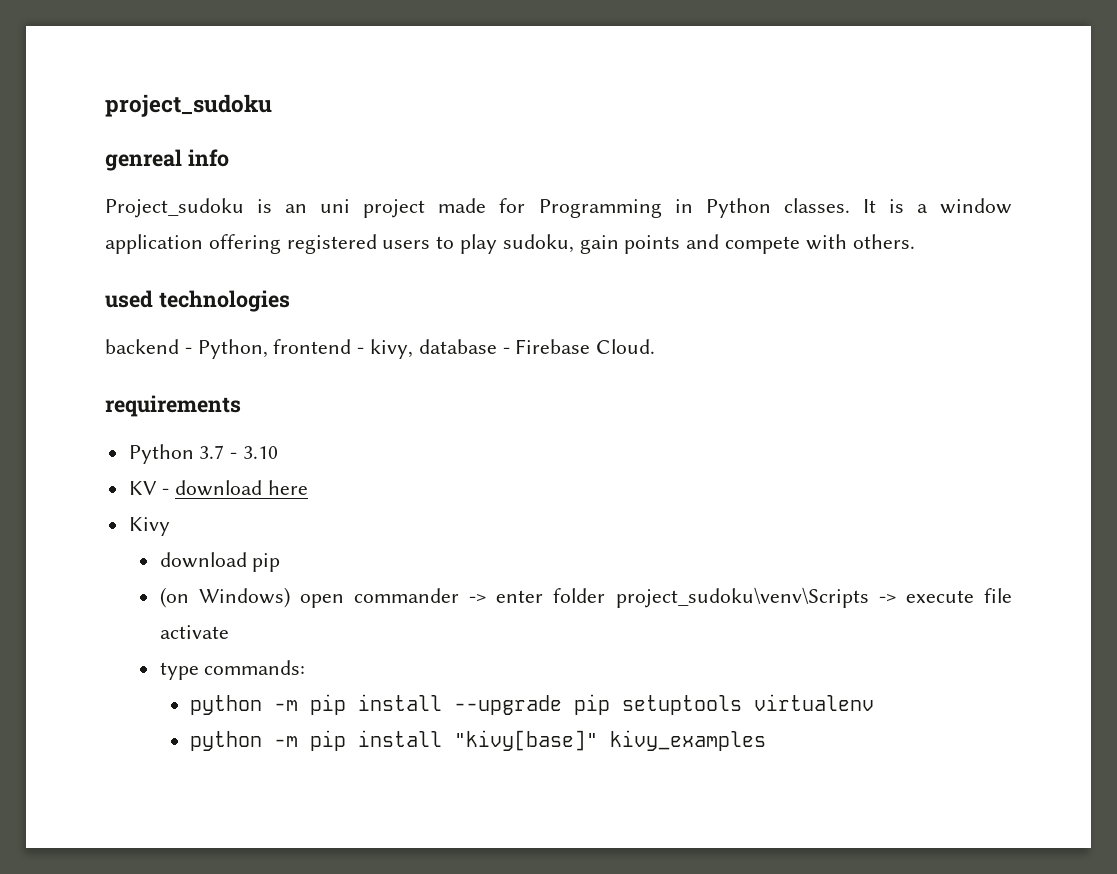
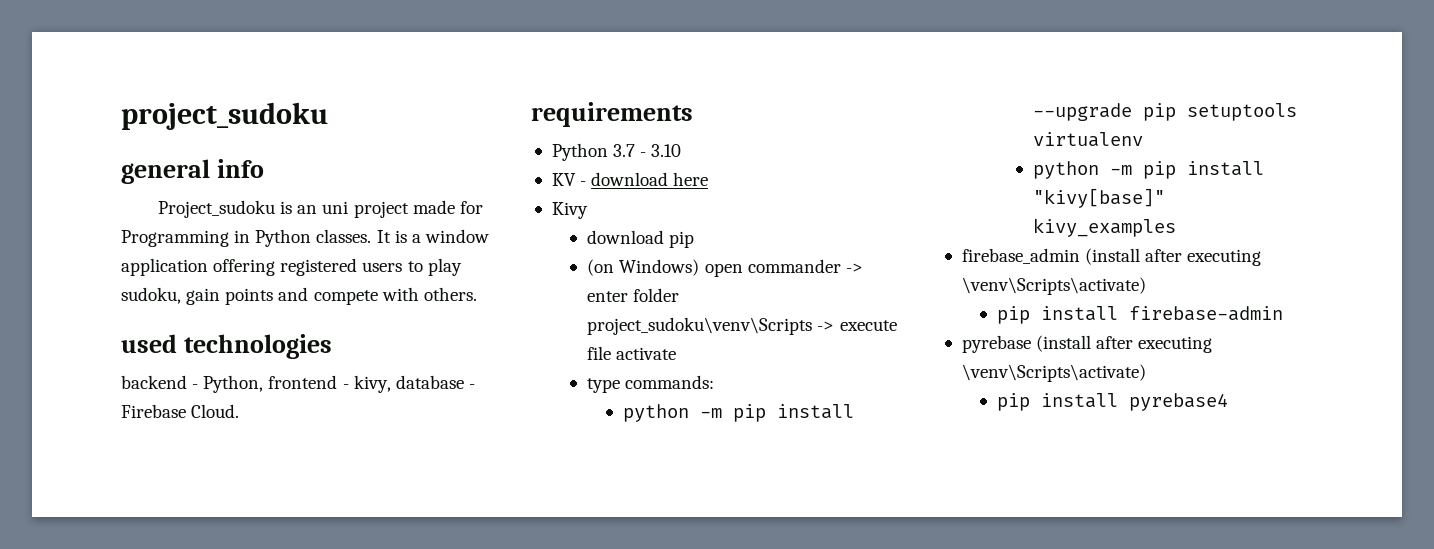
[105,149,182,171] genreal -> [121,159,210,184] general
(767, 740) none -> [961,248,1262,266] [961,277,1146,295] [997,306,1284,324] [961,335,1213,353] [961,364,1146,382] [997,393,1229,411] // firebase_admin (install after executing \venv\Scripts\activate) // pip install firebase-admin // pyrebase (install after executing \venv\Scripts\activate) // pip install pyrebase4

